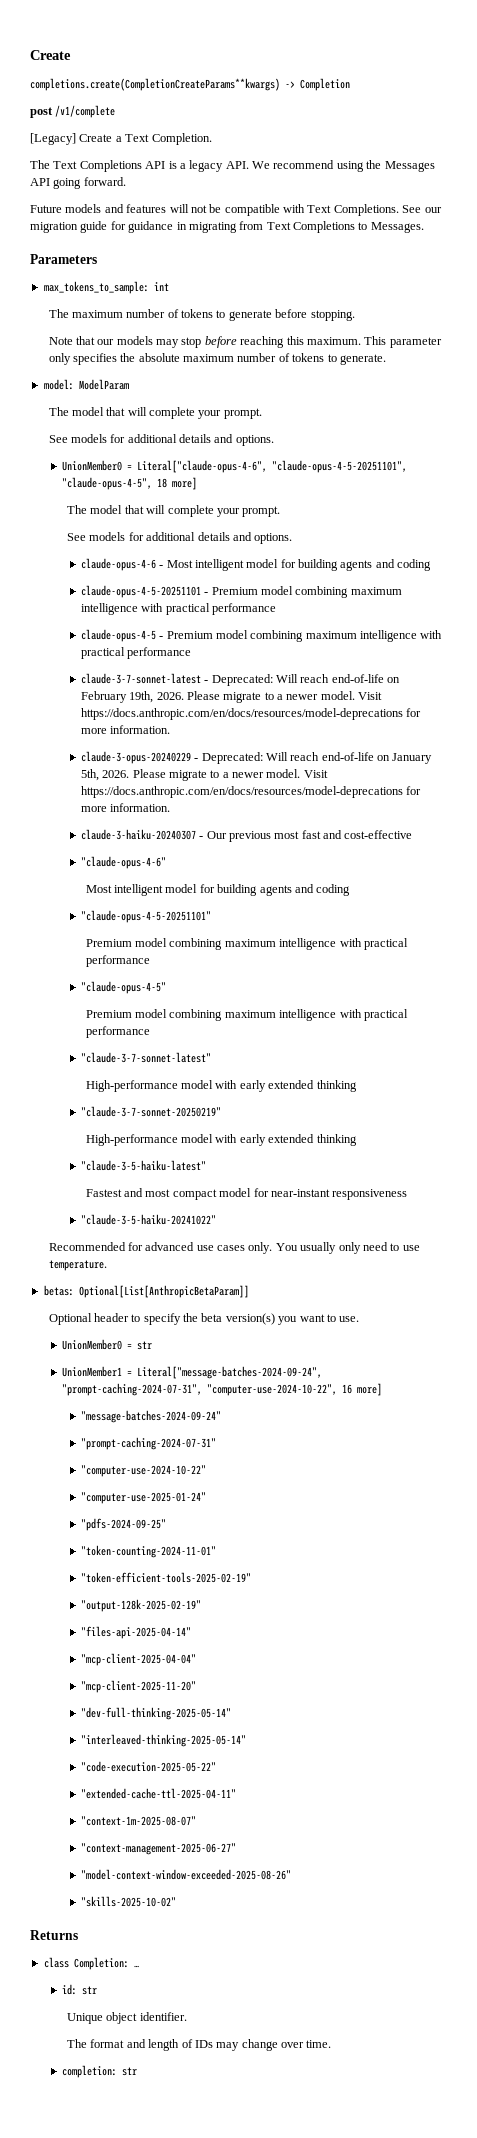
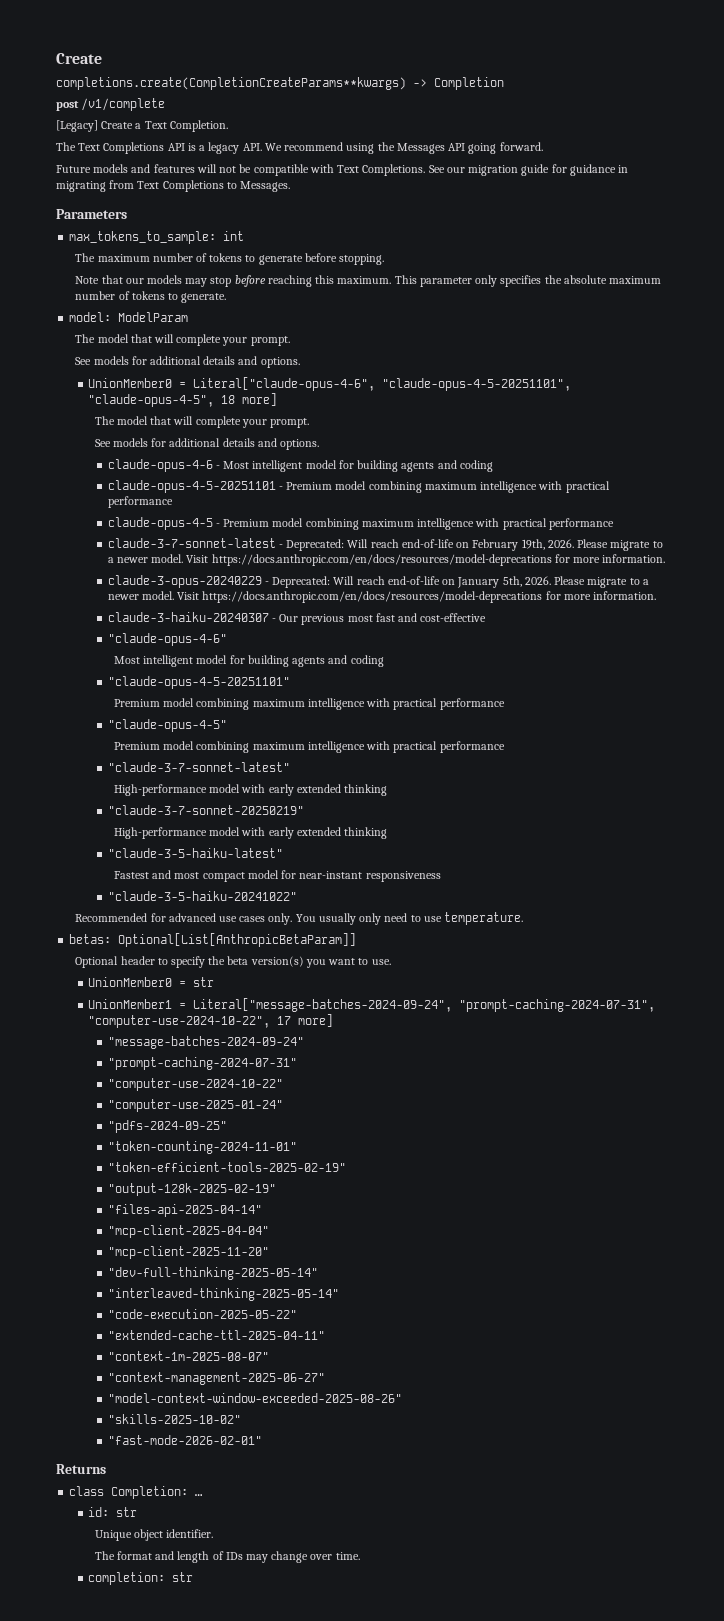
[342,1384,353,1394] 16 -> [277,1016,292,1025] 17
(176, 1901) none -> [107,1435,262,1445] // "fast-mode-2026-02-01"

